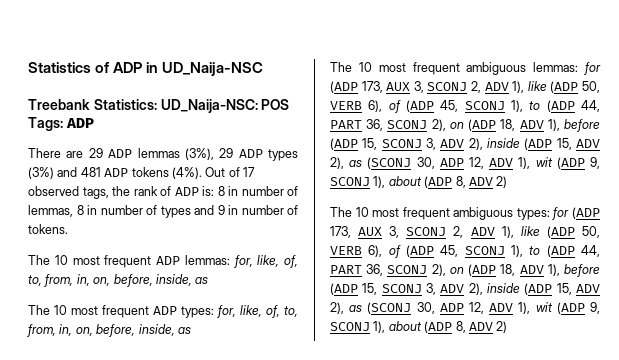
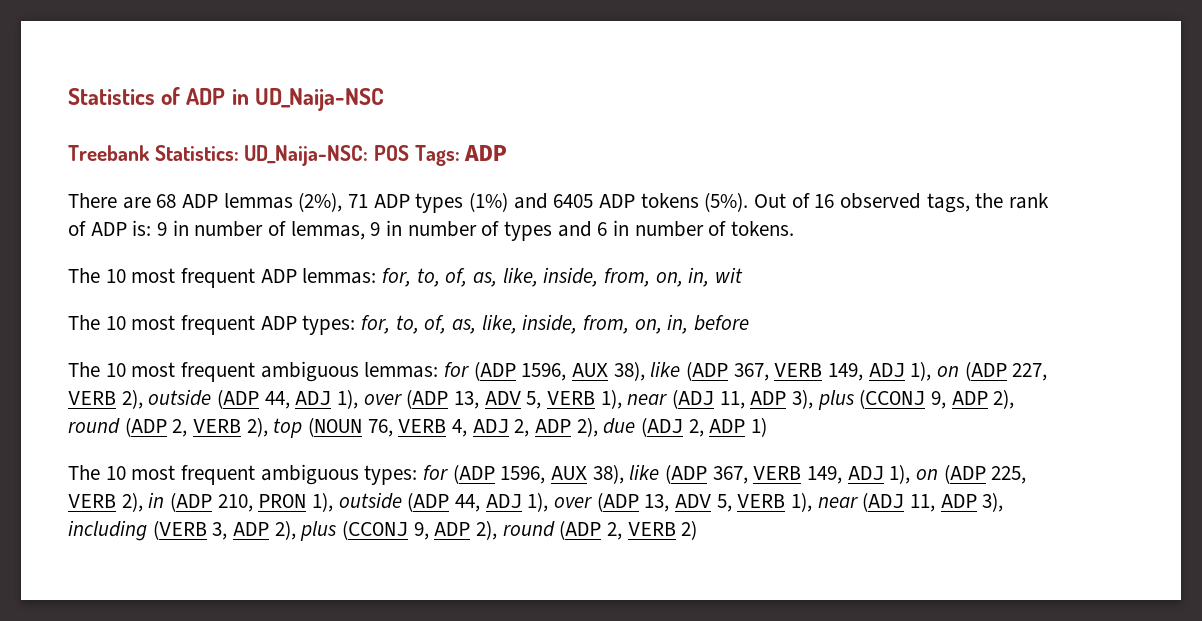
[88,148,103,158] 29 -> [156,194,177,208] 68
[184,148,298,161] [28,167,101,179] (3%), 29 ADP types (3%) and 481 -> [298,192,594,213] (2%), 71 ADP types (1%) and 6405
[171,167,202,179] (4%). -> [704,192,749,212] (5%).
[243,167,255,177] 17 -> [814,194,835,208] 16
[217,186,225,196] 8 -> [157,222,168,236] 9
[76,205,84,215] 8 -> [370,222,381,236] 9
[217,205,225,215] 9 -> [597,222,608,236] 6
[257,255,298,268] [28,274,209,287] like, of, to, from, in, on, before, inside, as -> [416,267,744,287] to, of, as, like, inside, from, on, in, wit
[240,305,298,318] [27,324,191,337] like, of, to, from, in, on, before, inside, as -> [395,314,750,334] to, of, as, like, inside, from, on, in, before
[361,81,600,93] [330,100,600,113] [330,119,600,132] [330,138,600,150] [330,157,600,169] [330,176,508,188] 173, AUX 3, SCONJ 2, ADV 1), like (ADP 50, VERB 6), of (ADP 45, SCONJ 1), to (ADP 44, PART 36, SCONJ 2), on (ADP 18, ADV 1), before (ADP 15, SCONJ 3, ADV 2), inside (ADP 15, ADV 2), as (SCONJ 30, ADP 12, ADV 1), wit (ADP 9, SCONJ 1), about (ADP 8, ADV 2) -> [521,361,1048,381] [68,389,1015,410] [68,417,768,438] 1596, AUX 38), like (ADP 367, VERB 149, ADJ 1), on (ADP 227, VERB 2), outside (ADP 44, ADJ 1), over (ADP 13, ADV 5, VERB 1), near (ADJ 11, ADP 3), plus (CCONJ 9, ADP 2), round (ADP 2, VERB 2), top (NOUN 76, VERB 4, ADJ 2, ADP 2), due (ADJ 2, ADP 1)
[330,226,600,238] [330,245,600,258] [330,264,600,277] [330,283,600,295] [330,302,600,314] [330,321,493,333] 173, AUX 3, SCONJ 2, ADV 1), like (ADP 50, VERB 6), of (ADP 45, SCONJ 1), to (ADP 44, PART 36, SCONJ 2), on (ADP 18, ADV 1), before (ADP 15, SCONJ 3, ADV 2), inside (ADP 15, ADV 2), as (SCONJ 30, ADP 12, ADV 1), wit (ADP 9, SCONJ 1), about (ADP 8, ADV -> [500,464,1027,484] [68,492,1004,512] [68,520,676,541] 1596, AUX 38), like (ADP 367, VERB 149, ADJ 1), on (ADP 225, VERB 2), in (ADP 210, PRON 1), outside (ADP 44, ADJ 1), over (ADP 13, ADV 5, VERB 1), near (ADJ 11, ADP 3), including (VERB 3, ADP 2), plus (CCONJ 9, ADP 2), round (ADP 2, VERB

